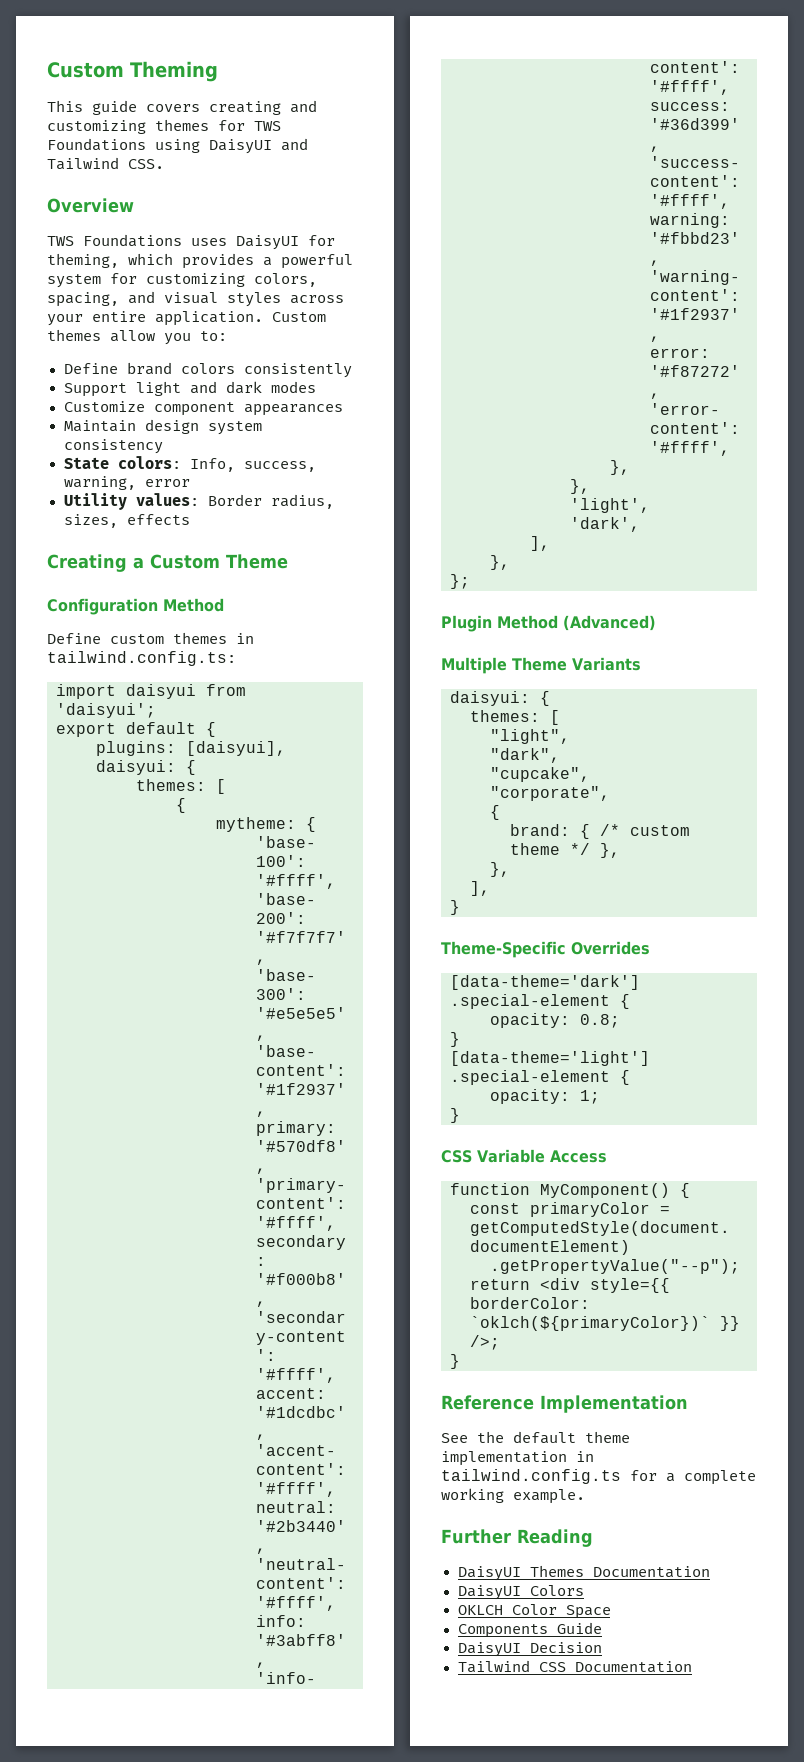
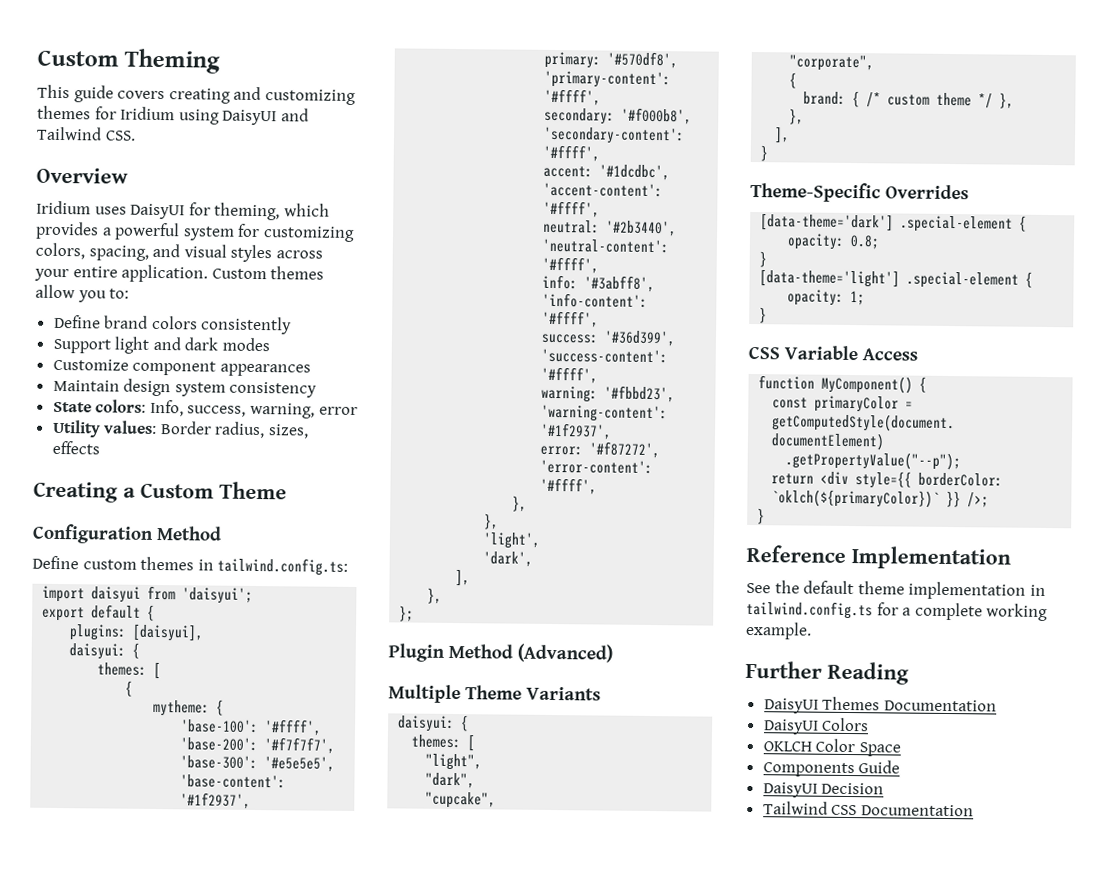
[254,121,281,131] [47,138,146,151] TWS Foundations -> [120,106,176,121] Iridium
[47,234,182,247] TWS Foundations -> [36,200,91,215] Iridium

